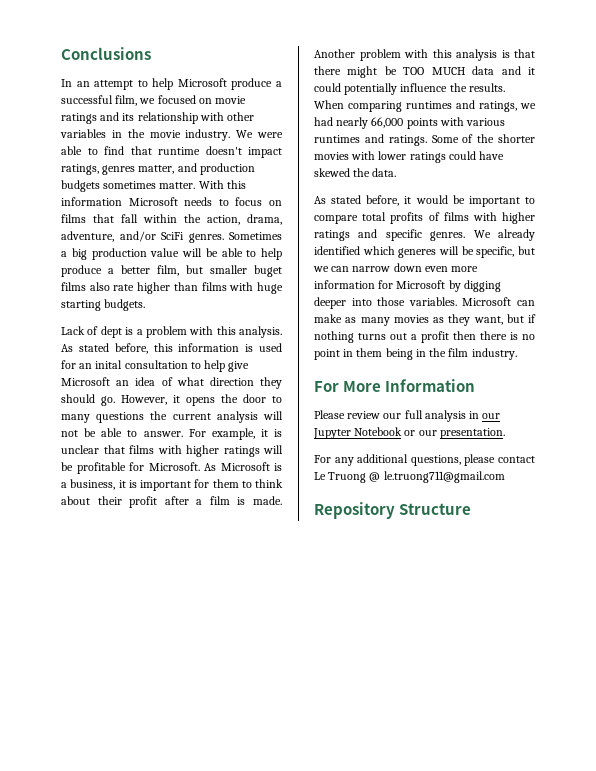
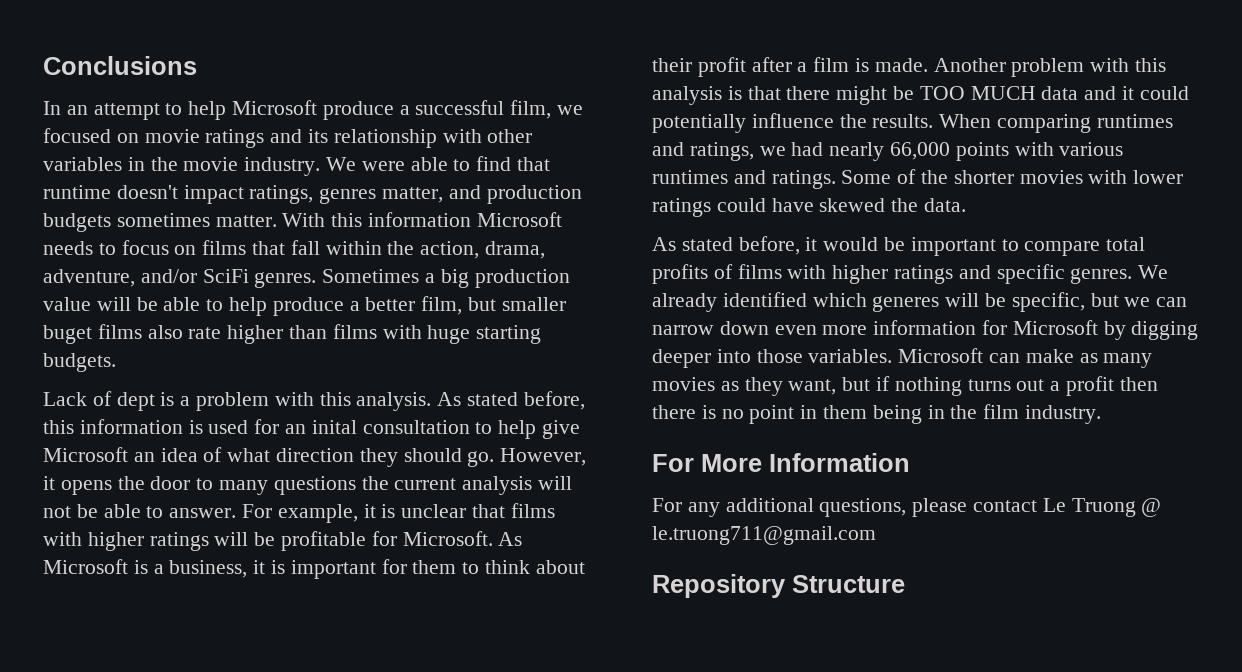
[314,410,501,422] [313,427,505,439] // Please review our full analysis in our Jupyter Notebook or our presentation. -> (910, 462) none

